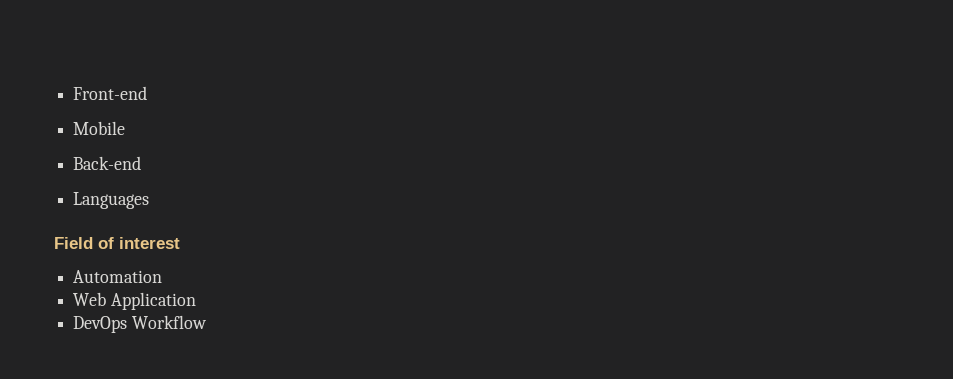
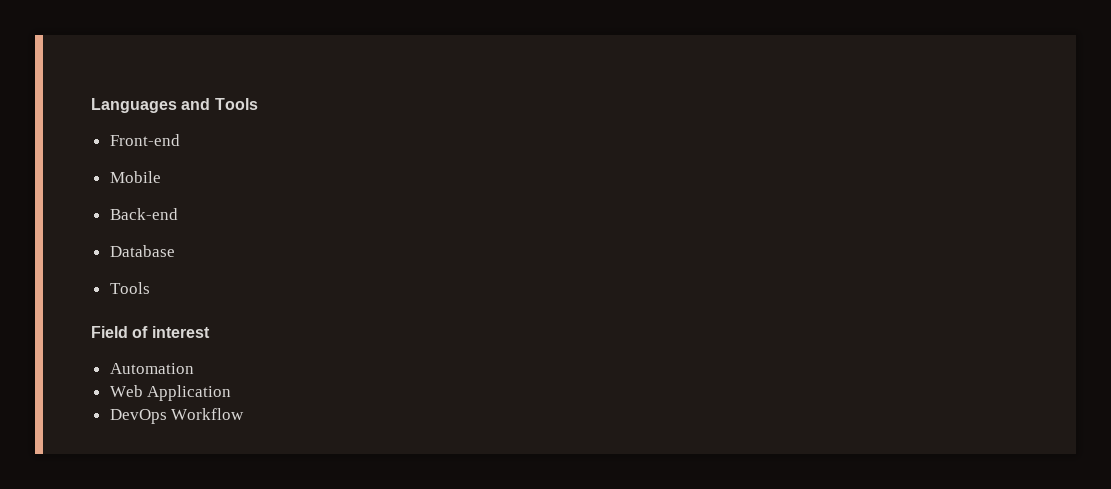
(73, 93) none -> [91,98,258,113] Languages and Tools //
[73,192,150,209] Languages -> [109,245,175,257] [109,282,150,294] Database // Tools

